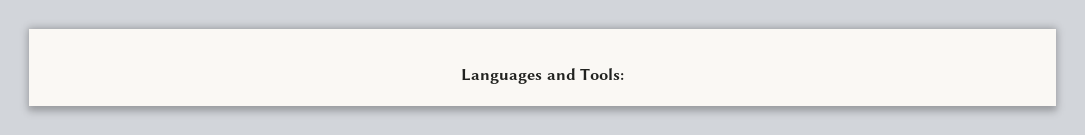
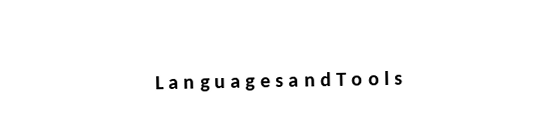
[461,68,624,84] Languages and Tools: -> [154,70,404,92] L a n g u a g e s a n d T o o l s

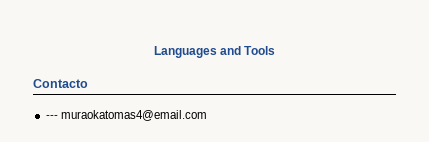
[154,70,404,92] L a n g u a g e s a n d T o o l s -> [153,46,276,58] [33,79,88,88] [45,110,207,121] Languages and Tools // Contacto // --- muraokatomas4@email.com

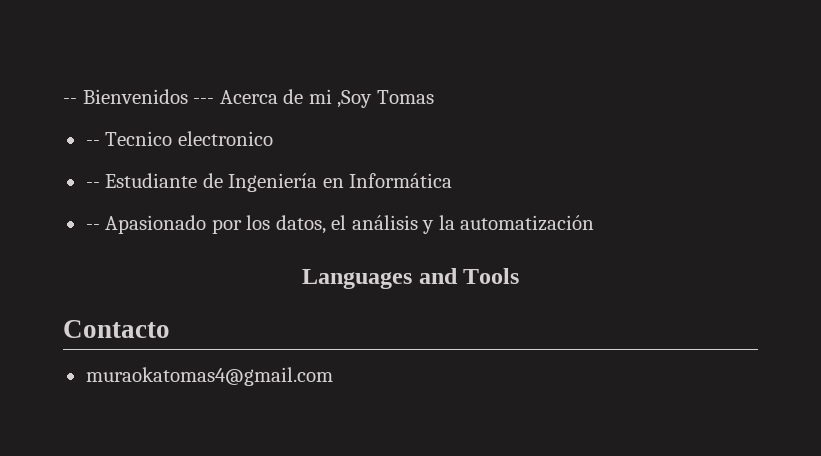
(153, 52) none -> [63,89,434,108] [85,131,273,146] [85,173,453,192] [85,215,595,234] -- Bienvenidos --- Acerca de mi ,Soy Tomas // -- Tecnico electronico // -- Estudiante de Ingeniería en Informática // -- Apasionado por los datos, el análisis y la automatización //
[45,110,207,121] --- muraokatomas4@email.com -> [85,367,333,386] muraokatomas4@gmail.com

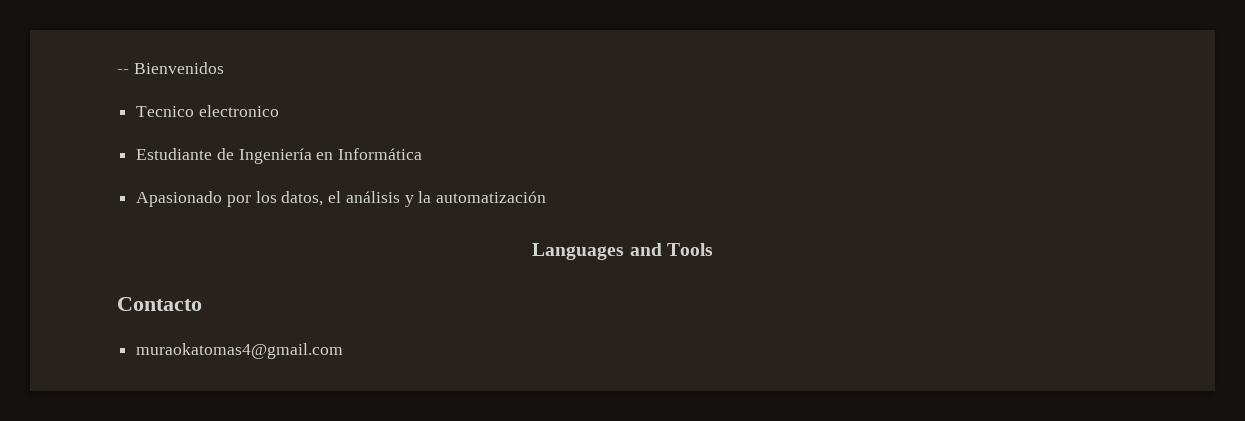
[193,89,434,108] [85,140,100,146] --- Acerca de mi ,Soy Tomas // -- -> (224, 68) //
[85,182,100,188] -- -> (279, 111) none
[85,224,100,230] -- -> (423, 154) none

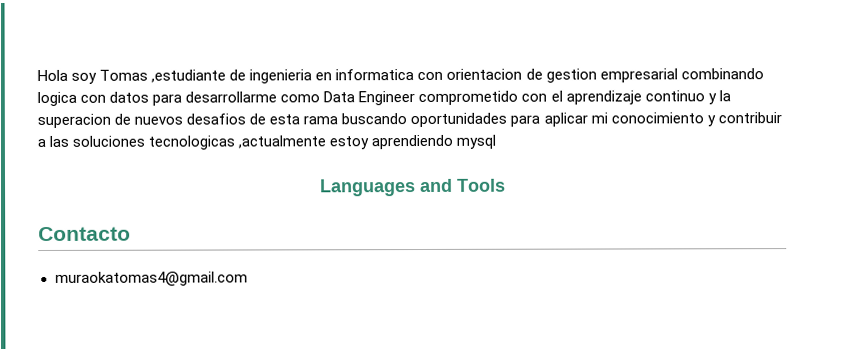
[117,62,224,74] [136,105,279,117] [136,148,423,164] [136,191,547,207] -- Bienvenidos // Tecnico electronico // Estudiante de Ingeniería en Informática // Apasionado por los datos, el análisis y la automatización -> [37,68,764,84] [37,90,731,107] [37,112,782,129] [37,134,497,150] Hola soy Tomas ,estudiante de ingenieria en informatica con orientacion de gestion empresarial combinando logica con datos para desarrollarme como Data Engineer comprometido con el aprendizaje continuo y la superacion de nuevos desafios de esta rama buscando oportunidades para aplicar mi conocimiento y contribuir a las soluciones tecnologicas ,actualmente estoy aprendiendo mysql

